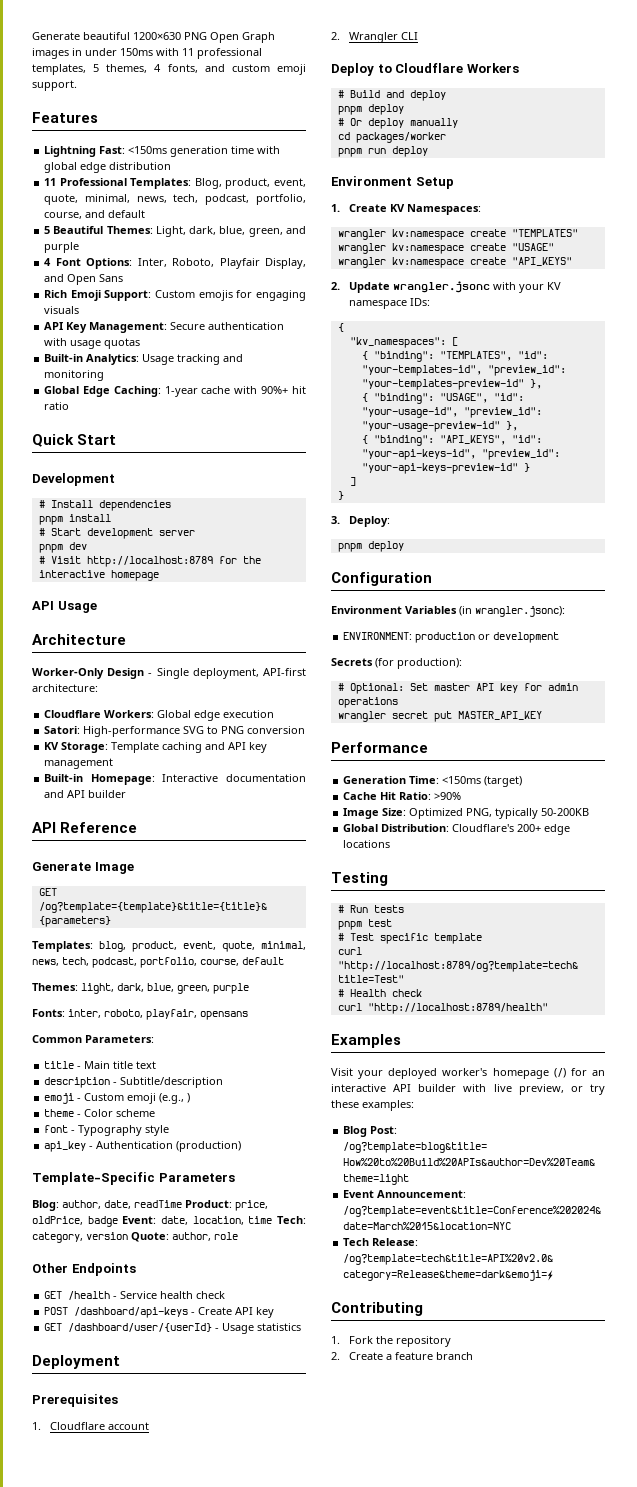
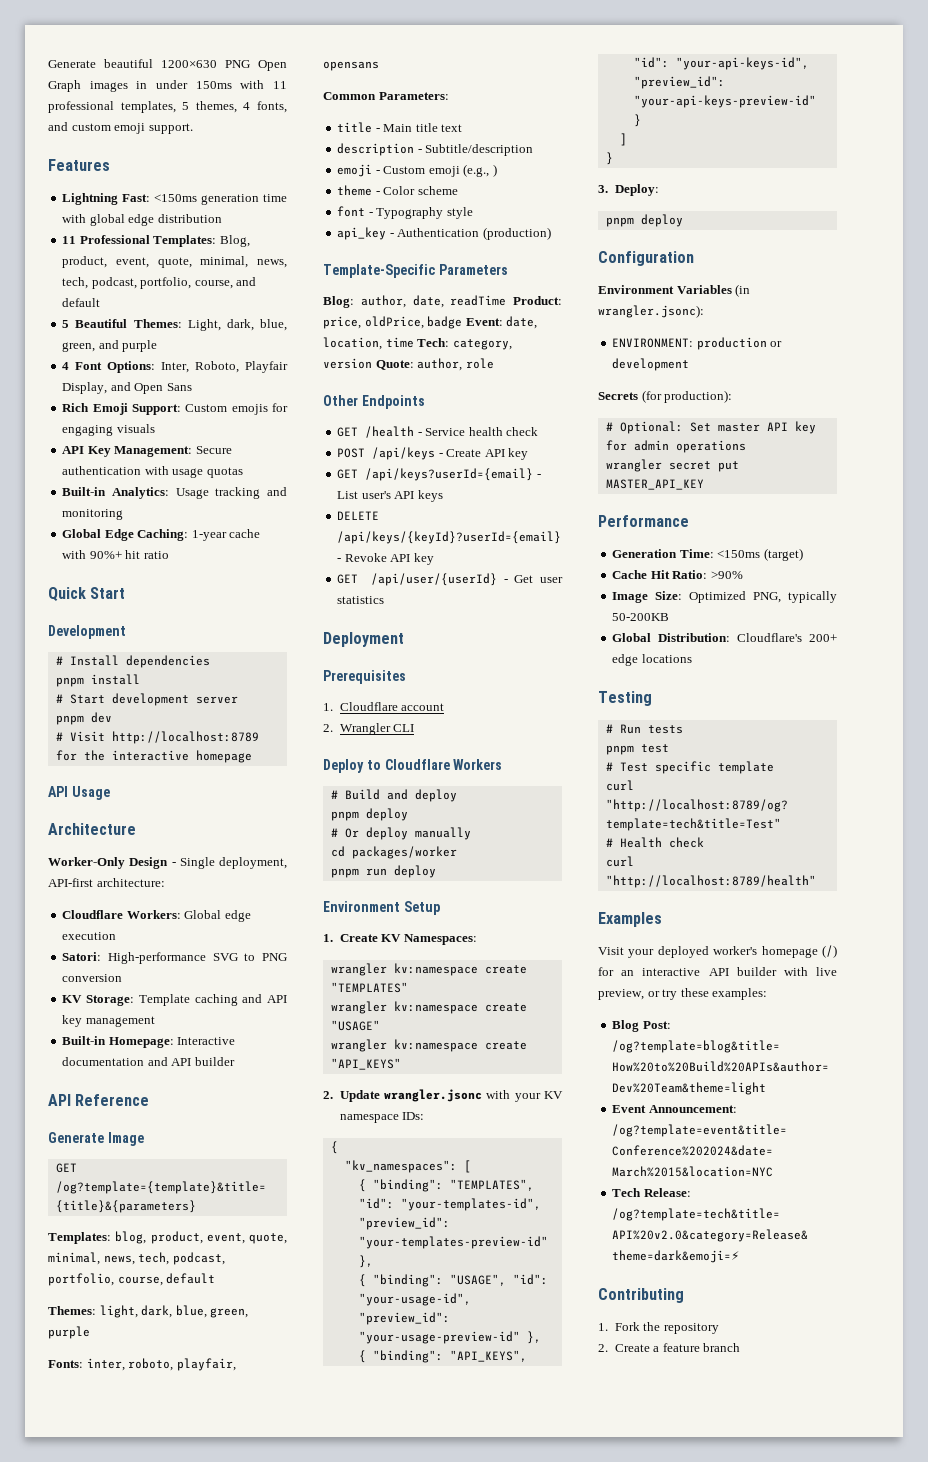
[74,1307,189,1318] /dashboard/api-keys -> [372,447,436,460] /api/keys
[68,1323,255,1334] /dashboard/user/{userId} - Usage -> [365,468,541,481] [337,490,443,502] [337,511,380,520] [337,531,562,544] [337,553,434,565] [337,573,563,586] /api/keys?userId={email} - List user's API keys // DELETE /api/keys/{keyId}?userId={email} - Revoke API key // GET /api/user/{userId} - Get user

